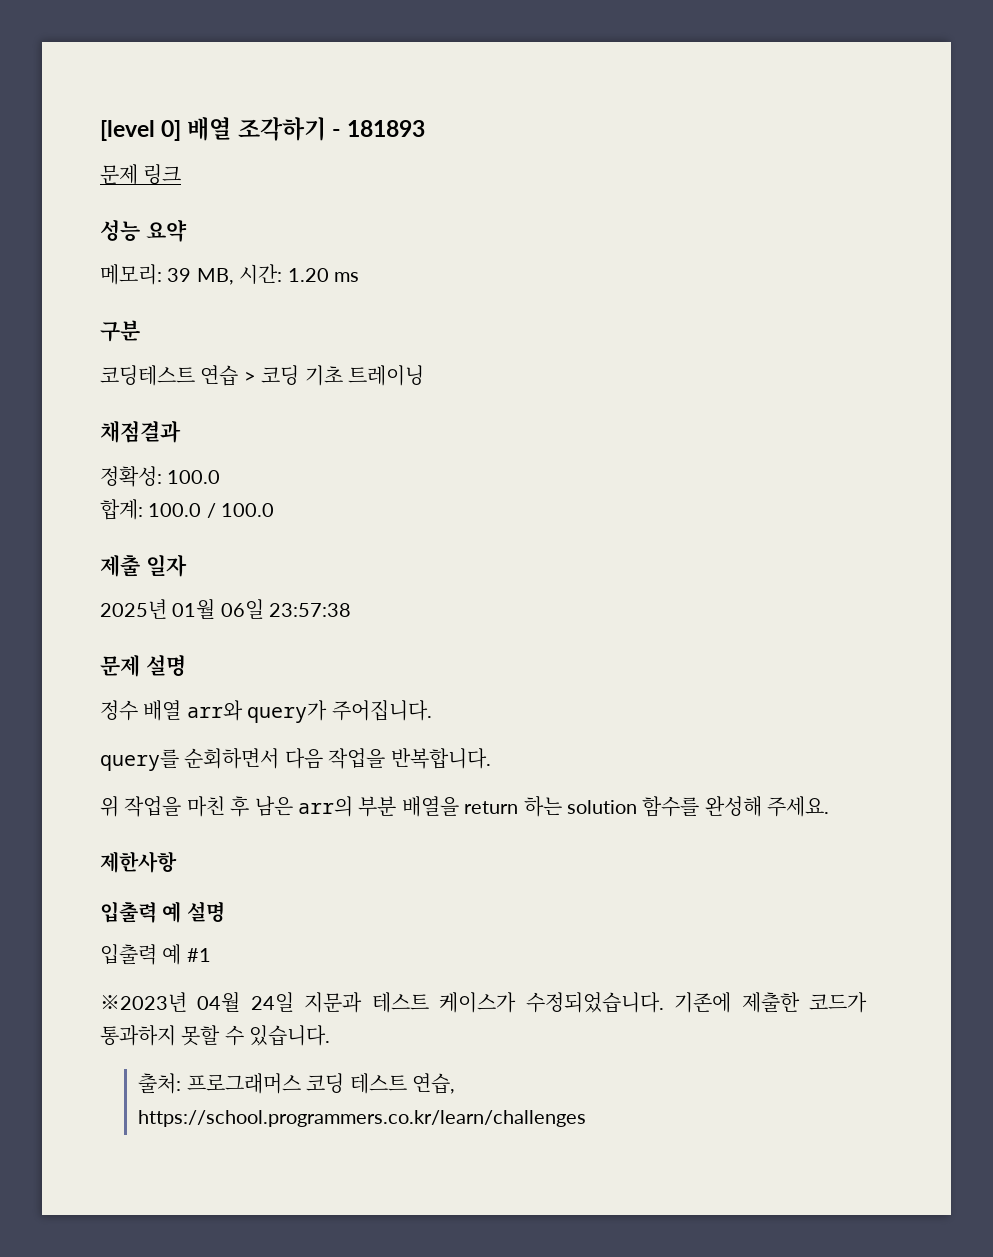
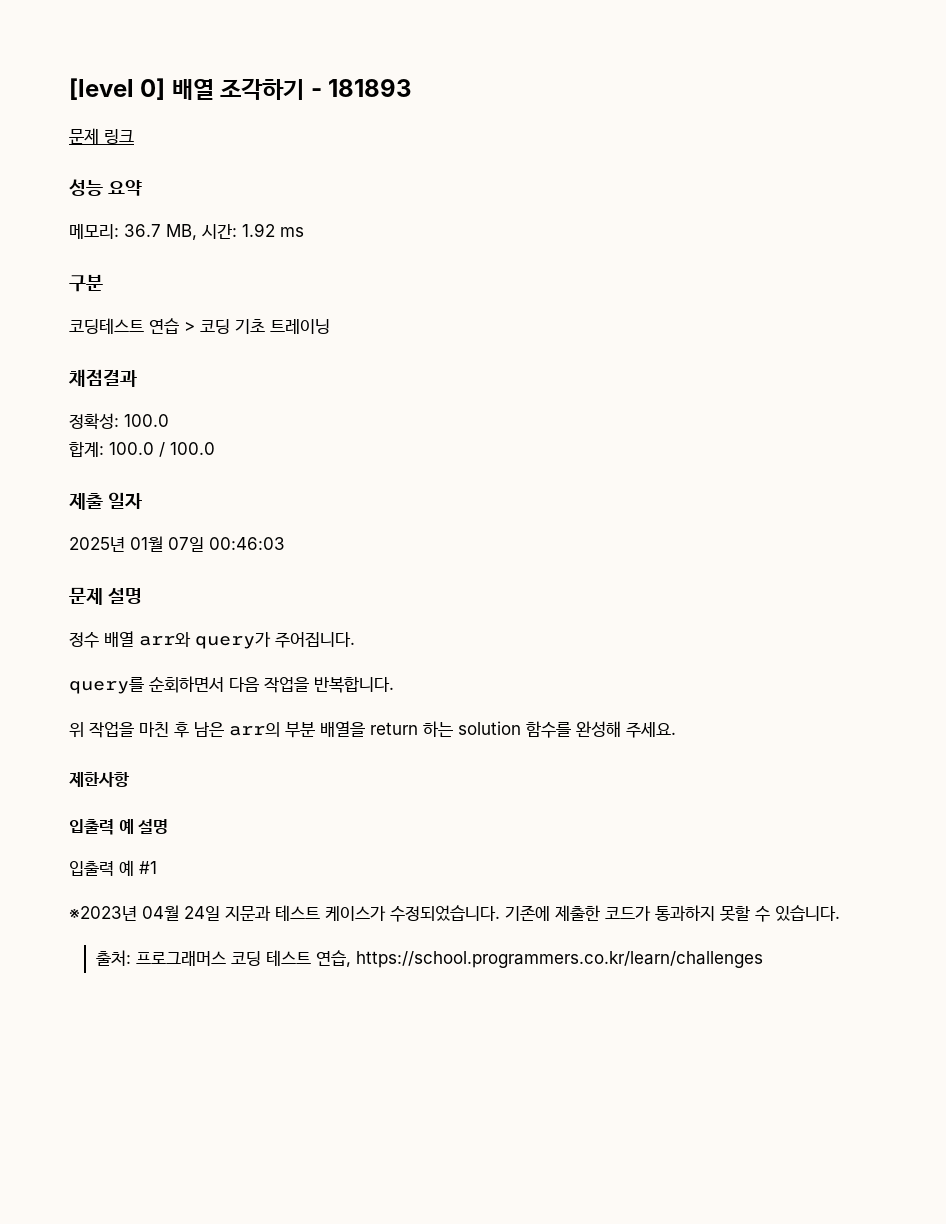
[167,268,192,282] 39 -> [124,224,161,237] 36.7
[287,268,329,282] 1.20 -> [242,223,275,237] 1.92
[220,599,352,619] 06일 23:57:38 -> [168,537,285,552] 07일 00:46:03

